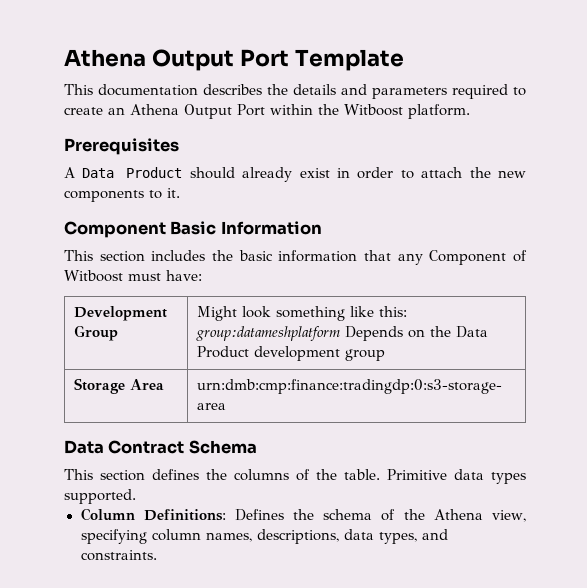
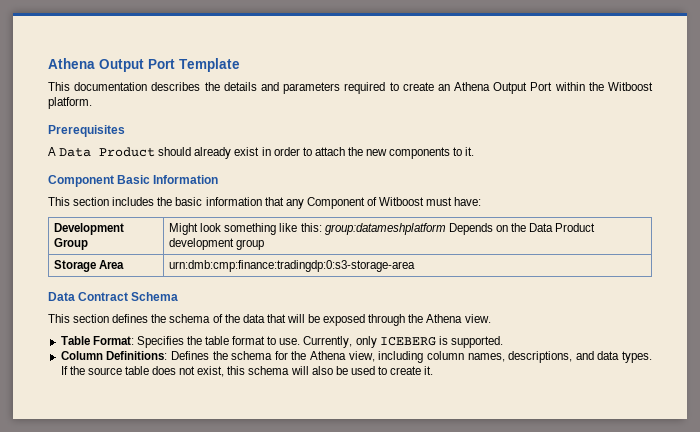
[234,469,526,484] columns of the table. Primitive data types -> [169,314,491,326] [60,336,448,348] schema of the data that will be exposed through the Athena view. // Table Format: Specifies the table format to use. Currently, only ICEBERG is
[381,509,396,521] of -> [274,351,288,360] for
[80,529,147,544] specifying -> [378,351,424,363] including
[343,529,448,544] [80,550,157,561] data types, and constraints. -> [575,351,652,363] [60,366,434,377] and data types. If the source table does not exist, this schema will also be used to create it.

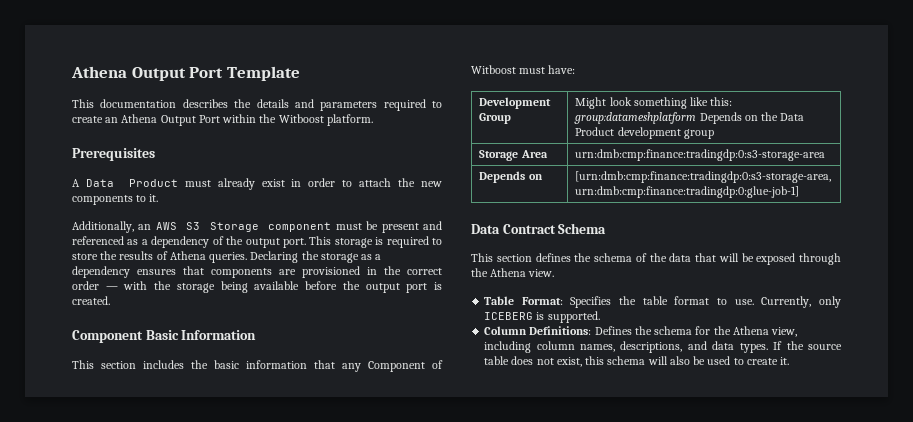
[158,147,192,156] should -> [184,180,211,187] must
(475, 151) none -> [72,221,443,233] [72,236,442,248] [72,251,382,263] [72,266,442,278] [72,281,442,293] [72,296,110,305] // Additionally, an AWS S3 Storage component must be present and referenced as a dependency of the output port. This storage is required to store the results of Athena queries. Declaring the storage as a dependency ensures that components are provisioned in the correct order — with the storage being available before the output port is created.
(416, 266) none -> [479,171,543,183] [575,171,832,183] [575,186,800,198] // Depends on | [urn:dmb:cmp:finance:tradingdp:0:s3-storage-area, urn:dmb:cmp:finance:tradingdp:0:glue-job-1]

